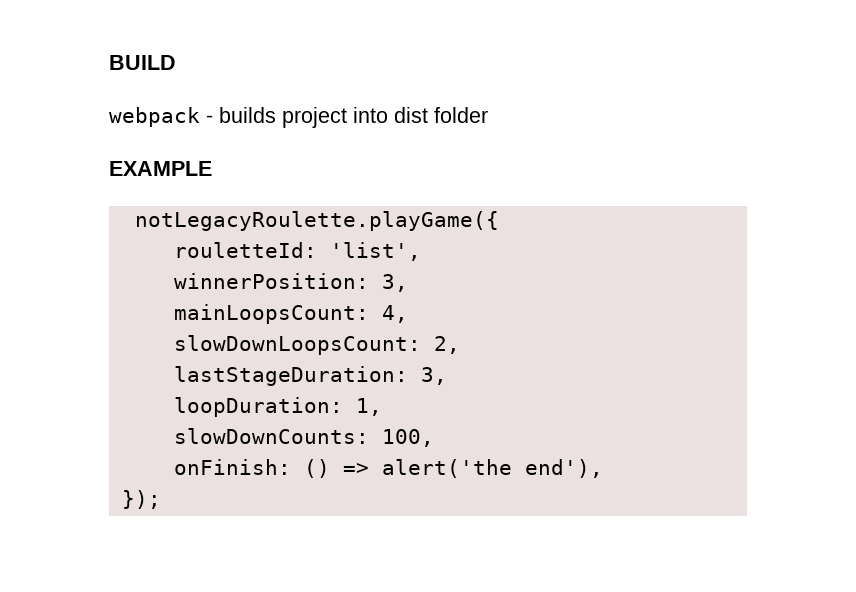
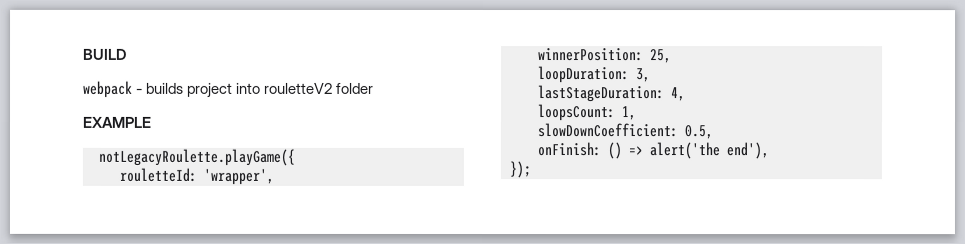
[394,107,428,123] dist -> [264,82,334,94] rouletteV2
[329,242,421,261] 'list', -> [203,168,274,185] 'wrapper',
[381,274,408,292] [173,304,369,324] 3, // mainLoopsCount: -> [650,49,672,64] [538,66,651,84] [538,85,665,103] 25, // loopDuration: 3, // lastStageDuration:
[173,335,460,355] [173,366,447,386] [173,397,343,417] slowDownLoopsCount: 2, // lastStageDuration: 3, // loopDuration: -> [538,104,616,122] loopsCount:
[173,428,434,447] slowDownCounts: 100, -> [537,123,713,140] slowDownCoefficient: 0.5,

